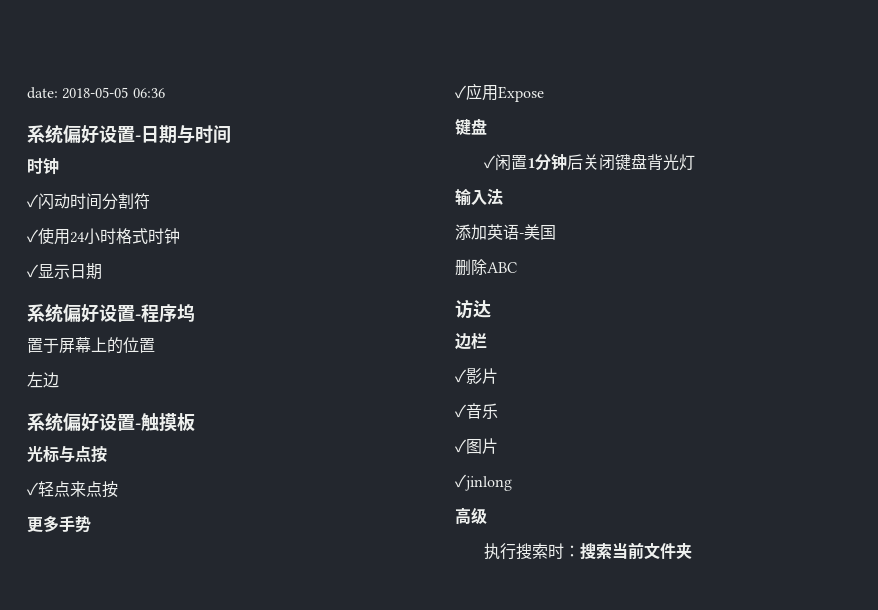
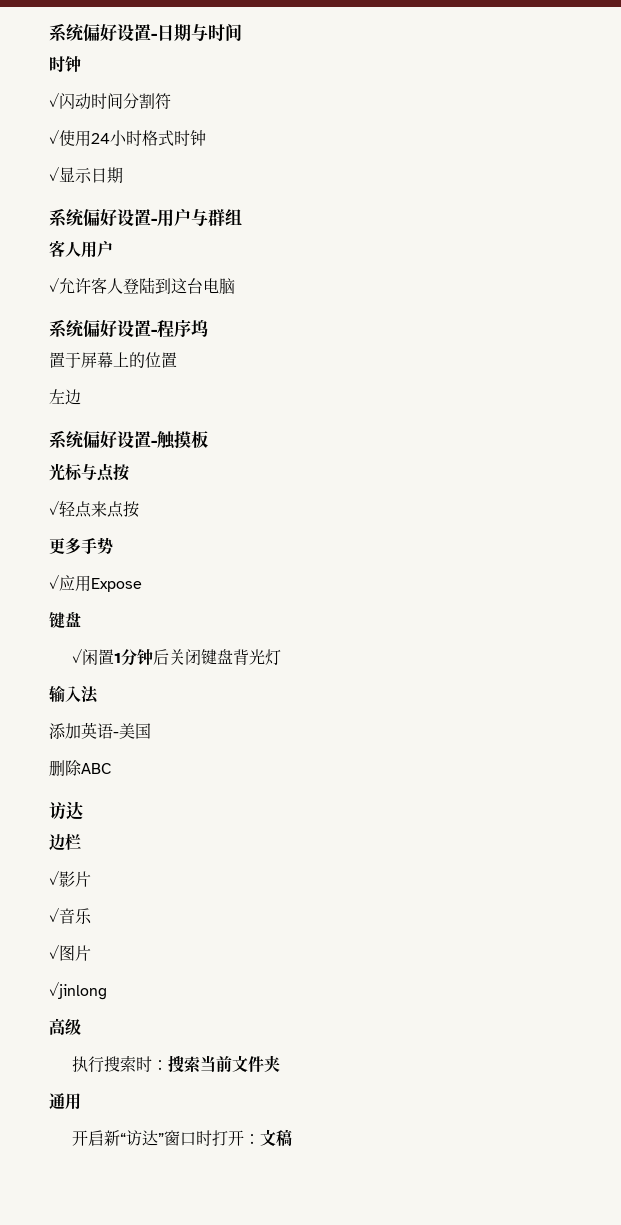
[27,87,165,99] date: 2018-05-05 06:36 // -> (49, 32) none
(102, 271) none -> [49,208,242,227] [49,240,113,258] [49,277,235,294] // 系统偏好设置-用户与群组 // 客人用户 // ✓允许客人登陆到这台电脑
(693, 551) none -> [49,1093,81,1110] [71,1129,292,1147] // 通用 // 开启新“访达”窗口时打开：文稿

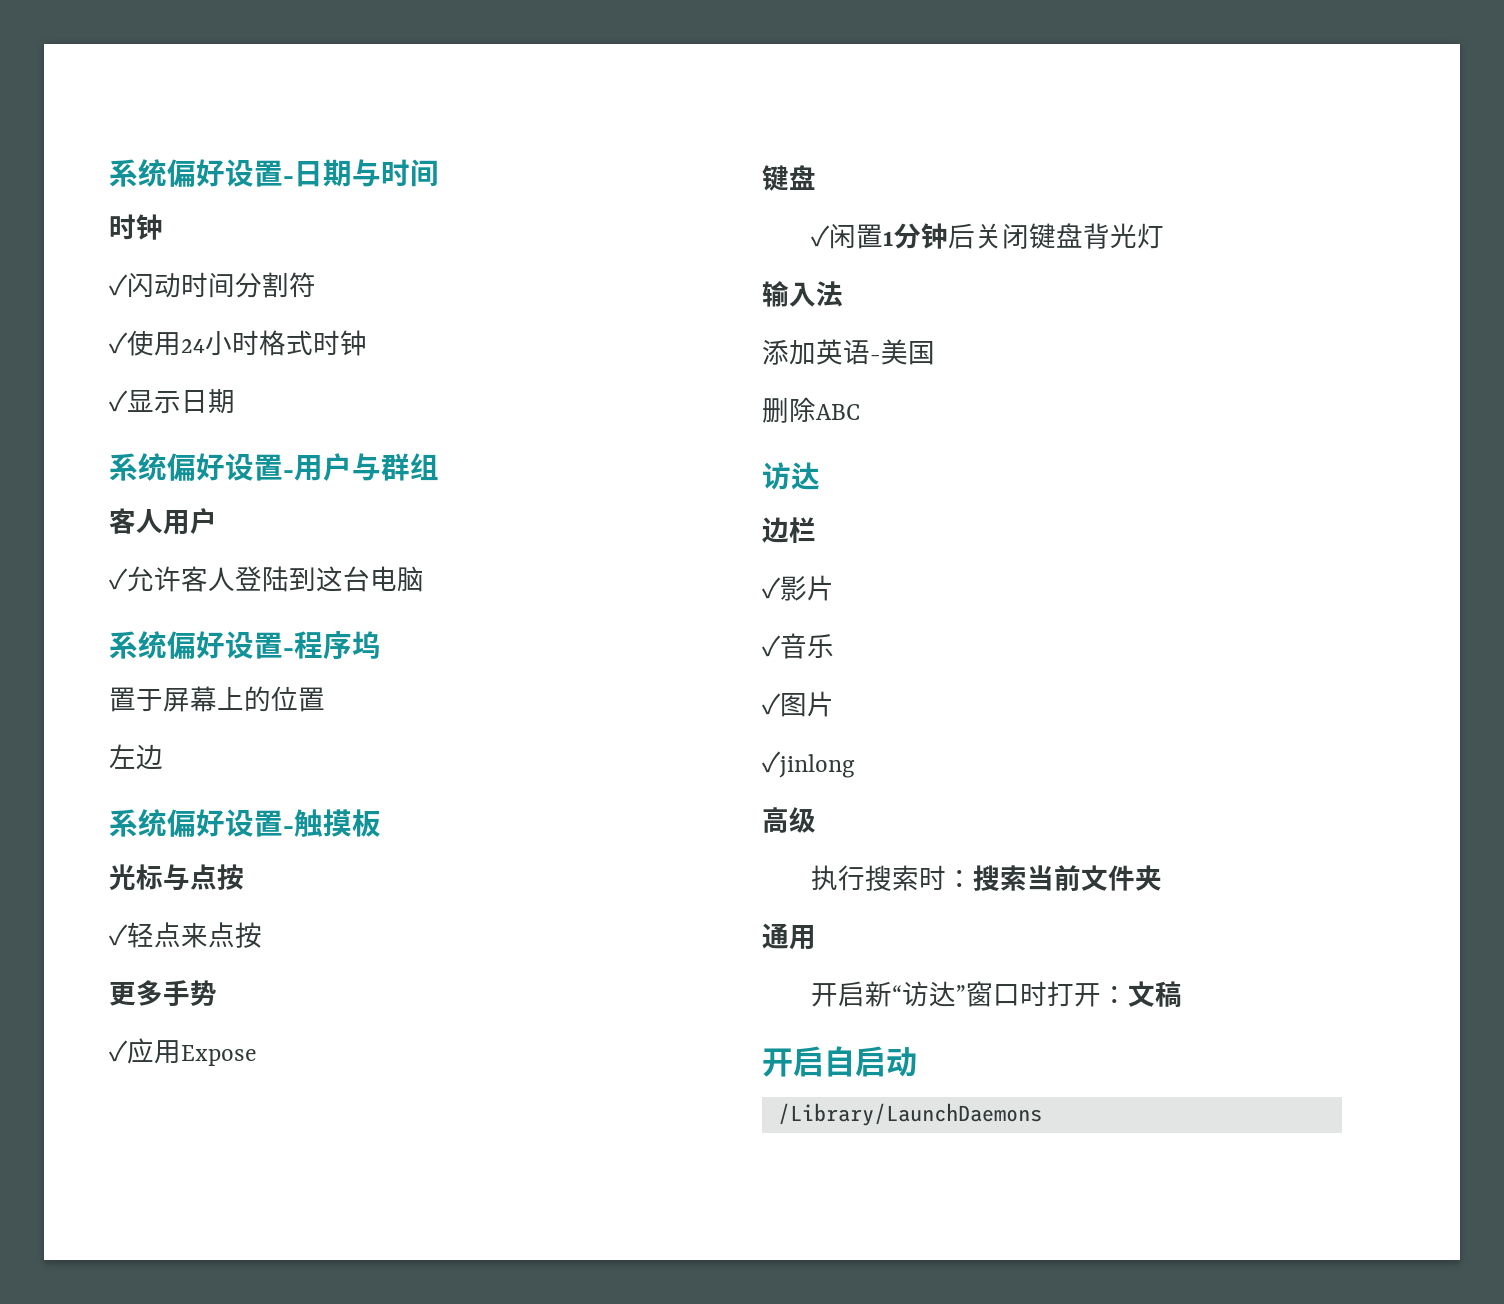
(292, 1137) none -> [762,1046,917,1077] [777,1103,1042,1126] // 开启自启动 // /Library/LaunchDaemons

